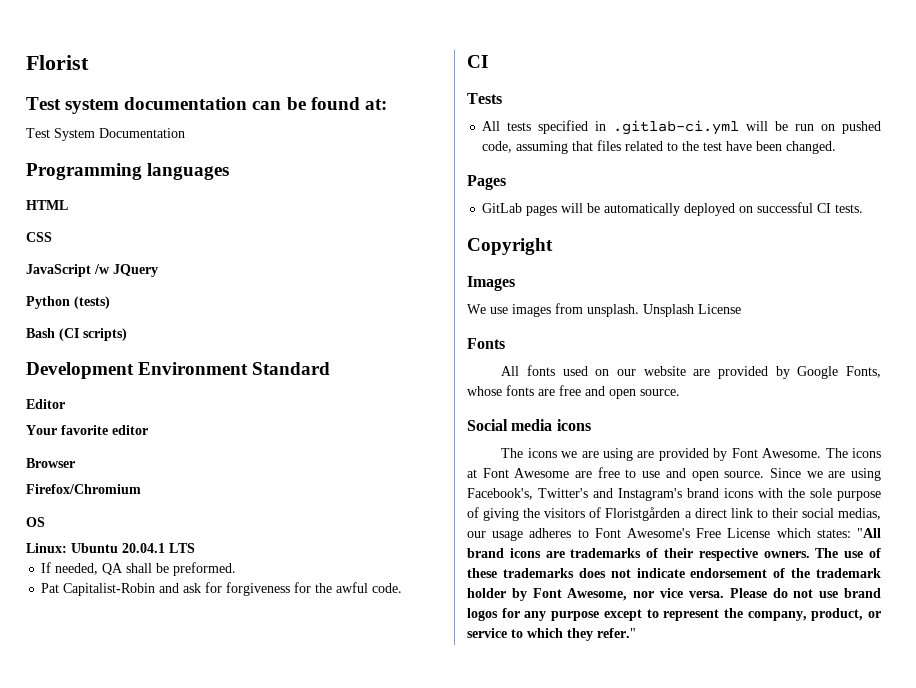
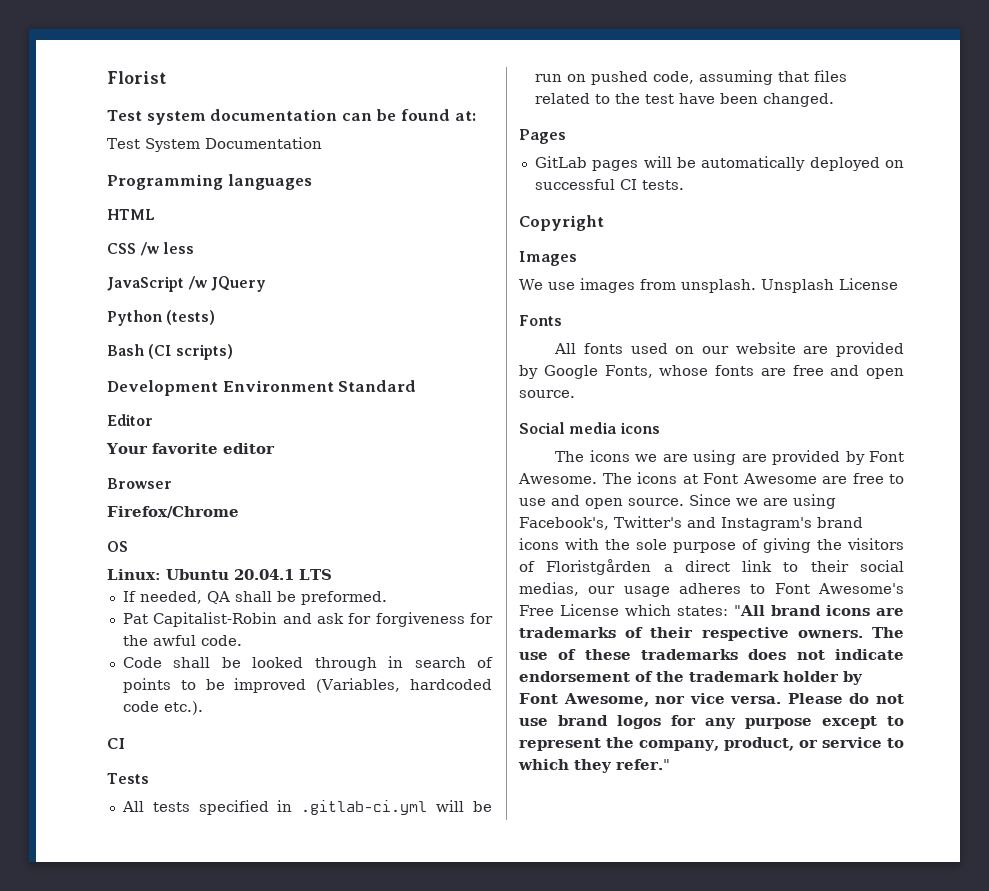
(52, 237) none -> [140,242,195,256] /w less
[26,484,141,494] Firefox/Chromium -> [107,506,239,518] Firefox/Chrome
(403, 588) none -> [122,656,494,671] [122,678,492,693] [122,701,203,715] // Code shall be looked through in search of points to be improved (Variables, hardcoded code etc.).

